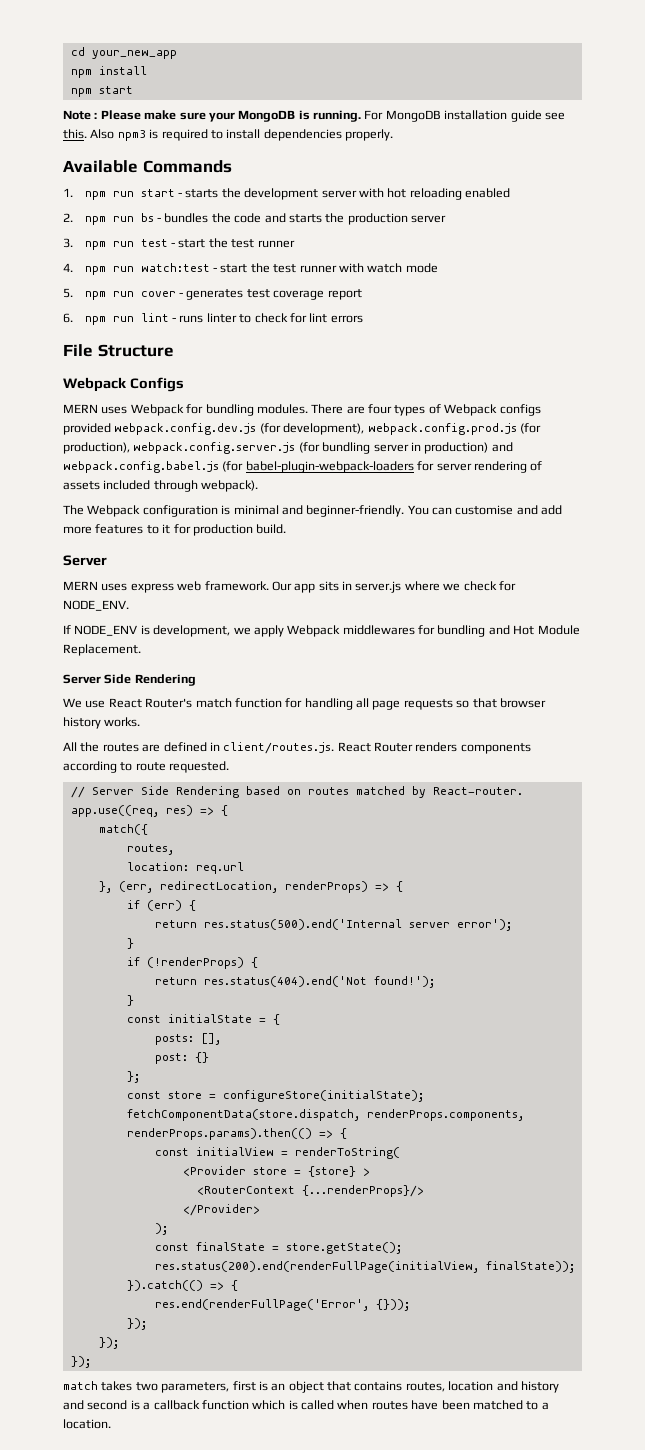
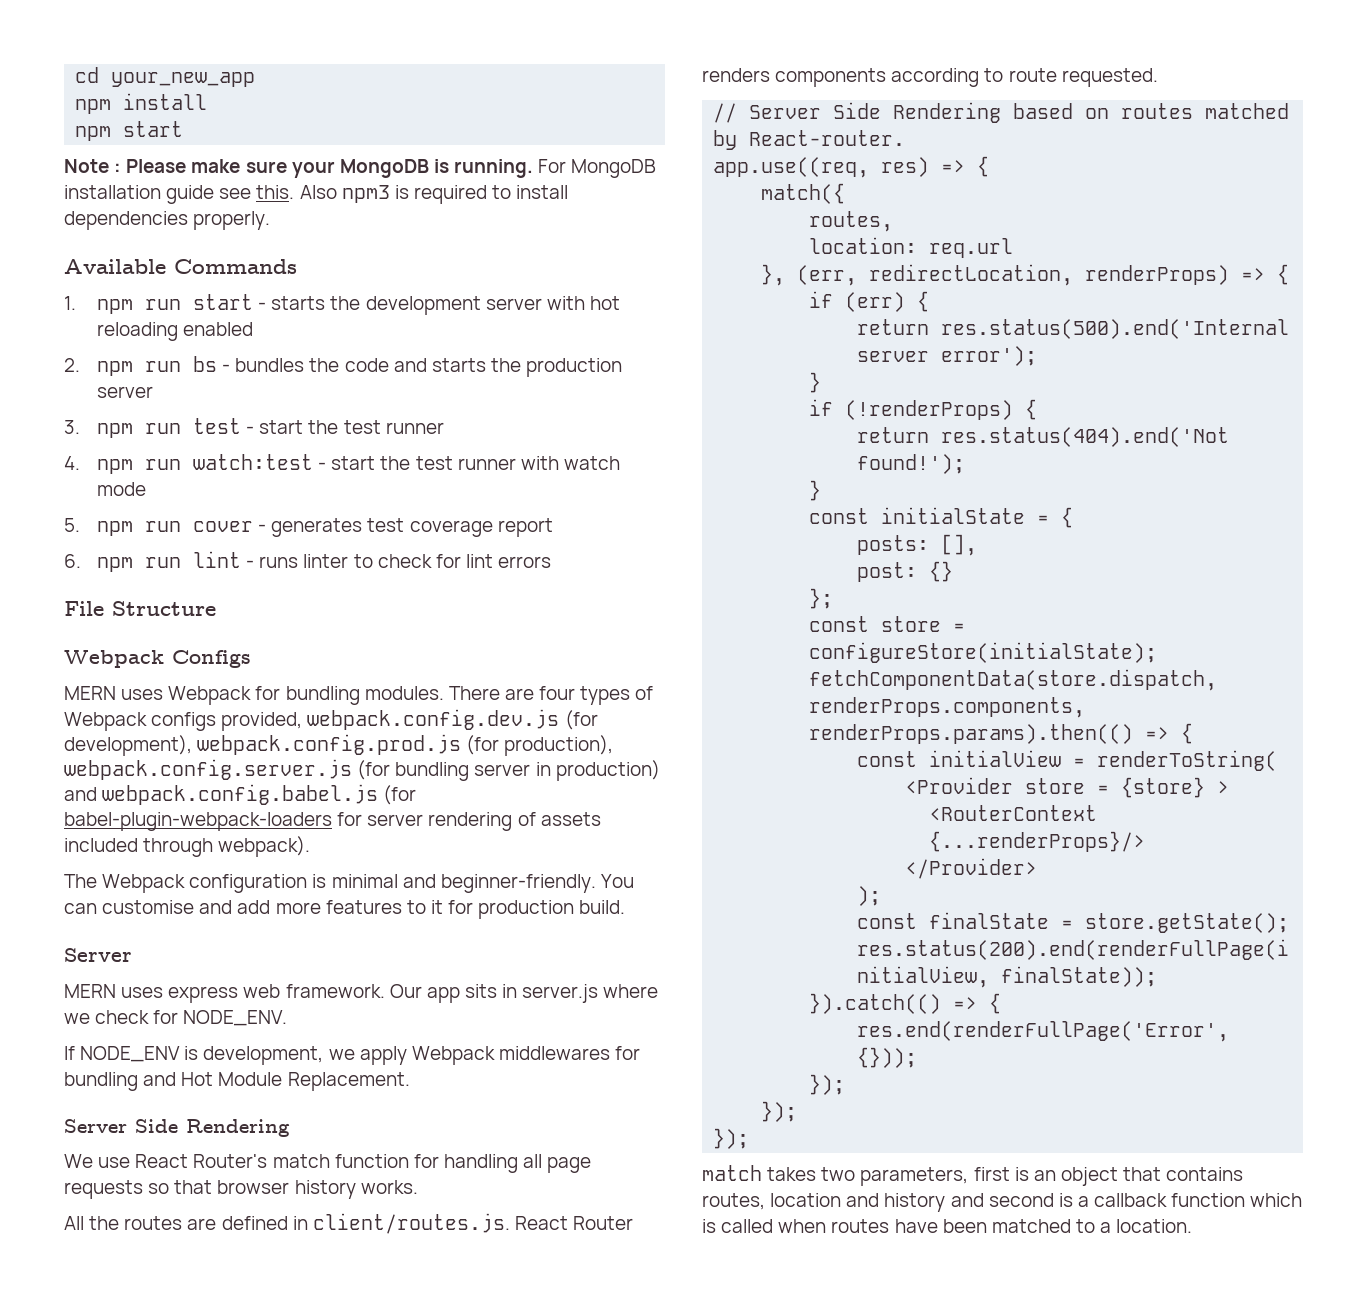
[63,423,111,435] provided -> [221,712,303,731] provided,

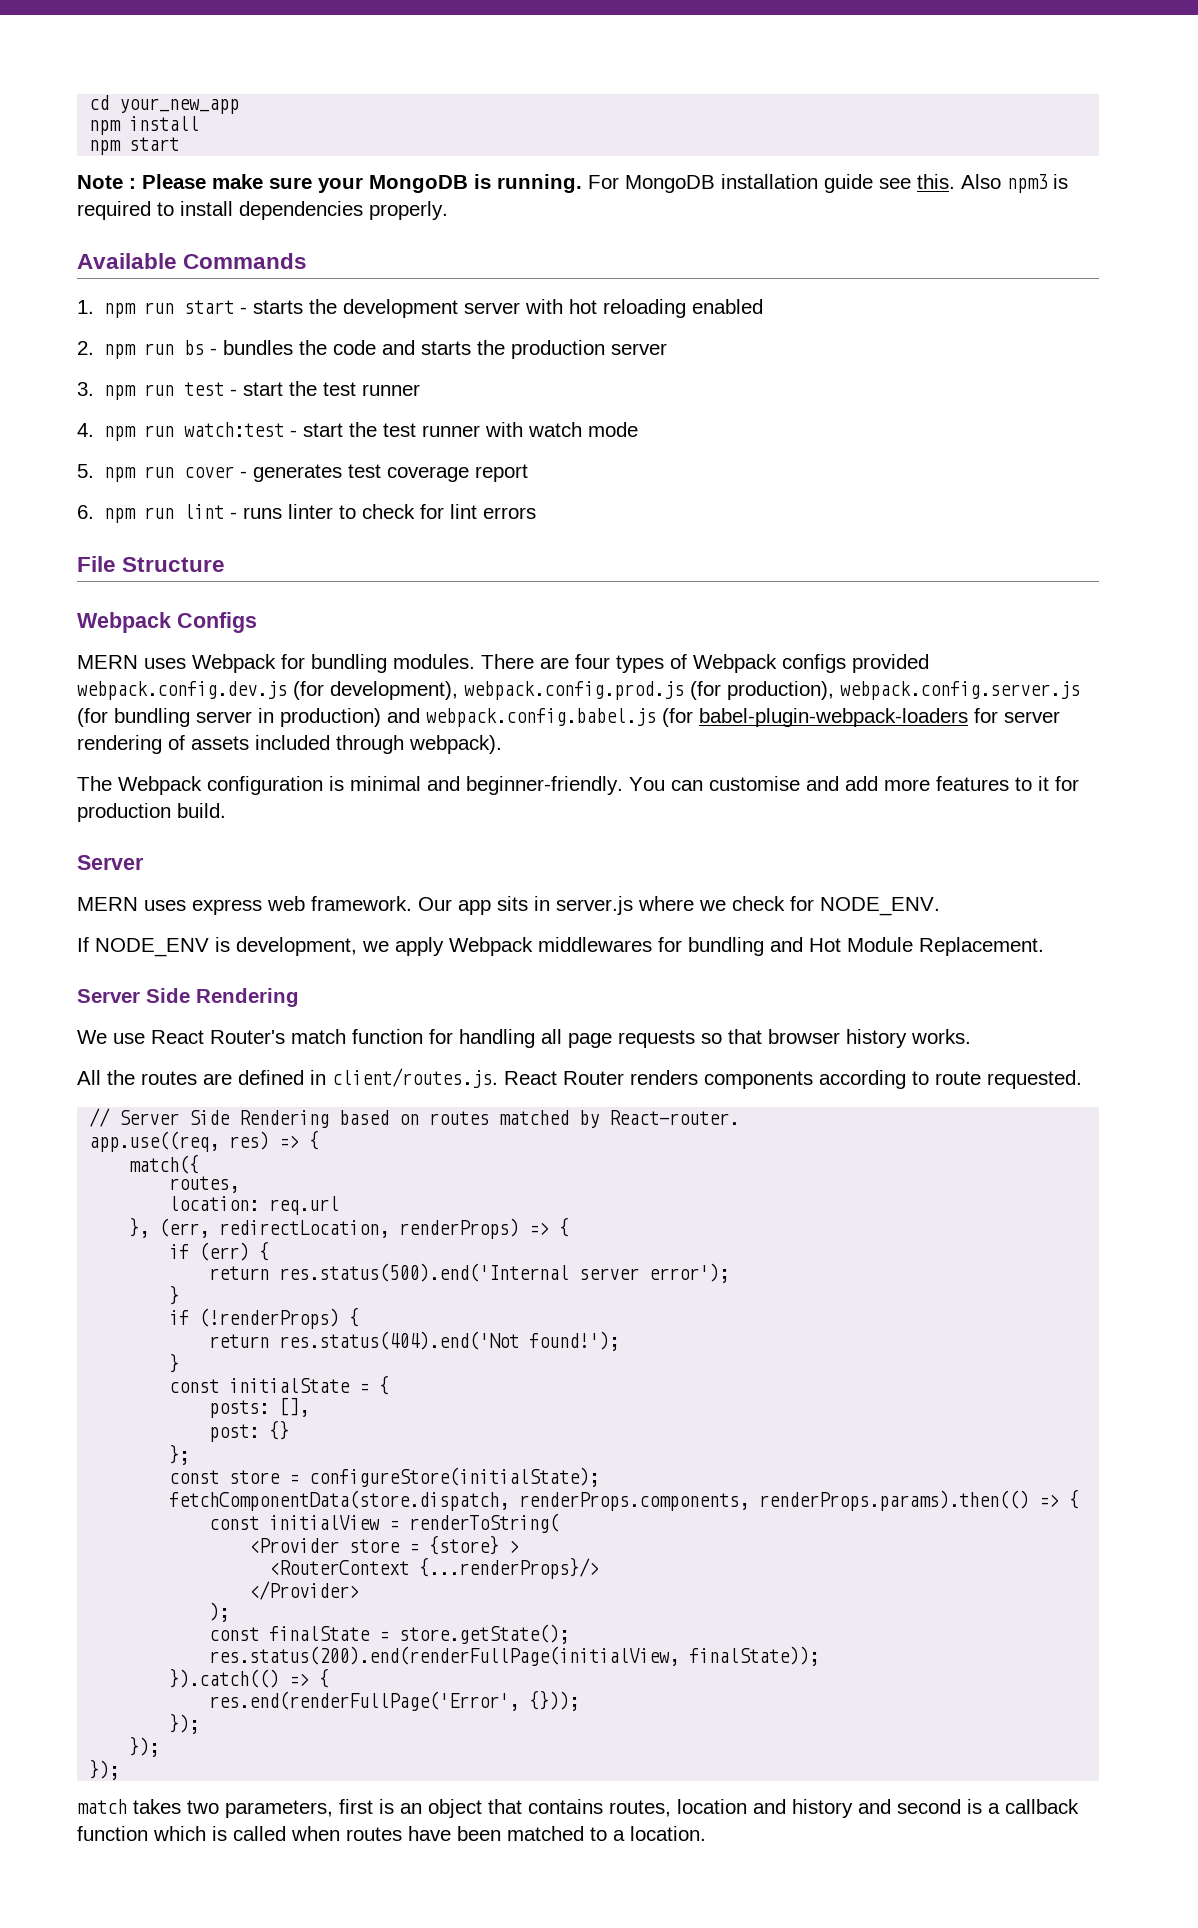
[221,712,303,731] provided, -> [852,654,929,673] provided

